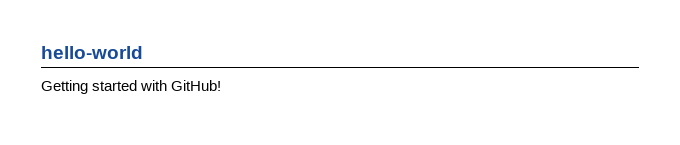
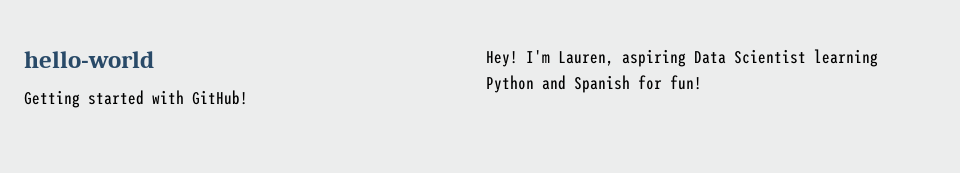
(222, 85) none -> [486,49,878,67] [486,75,702,93] // Hey! I'm Lauren, aspiring Data Scientist learning Python and Spanish for fun!

